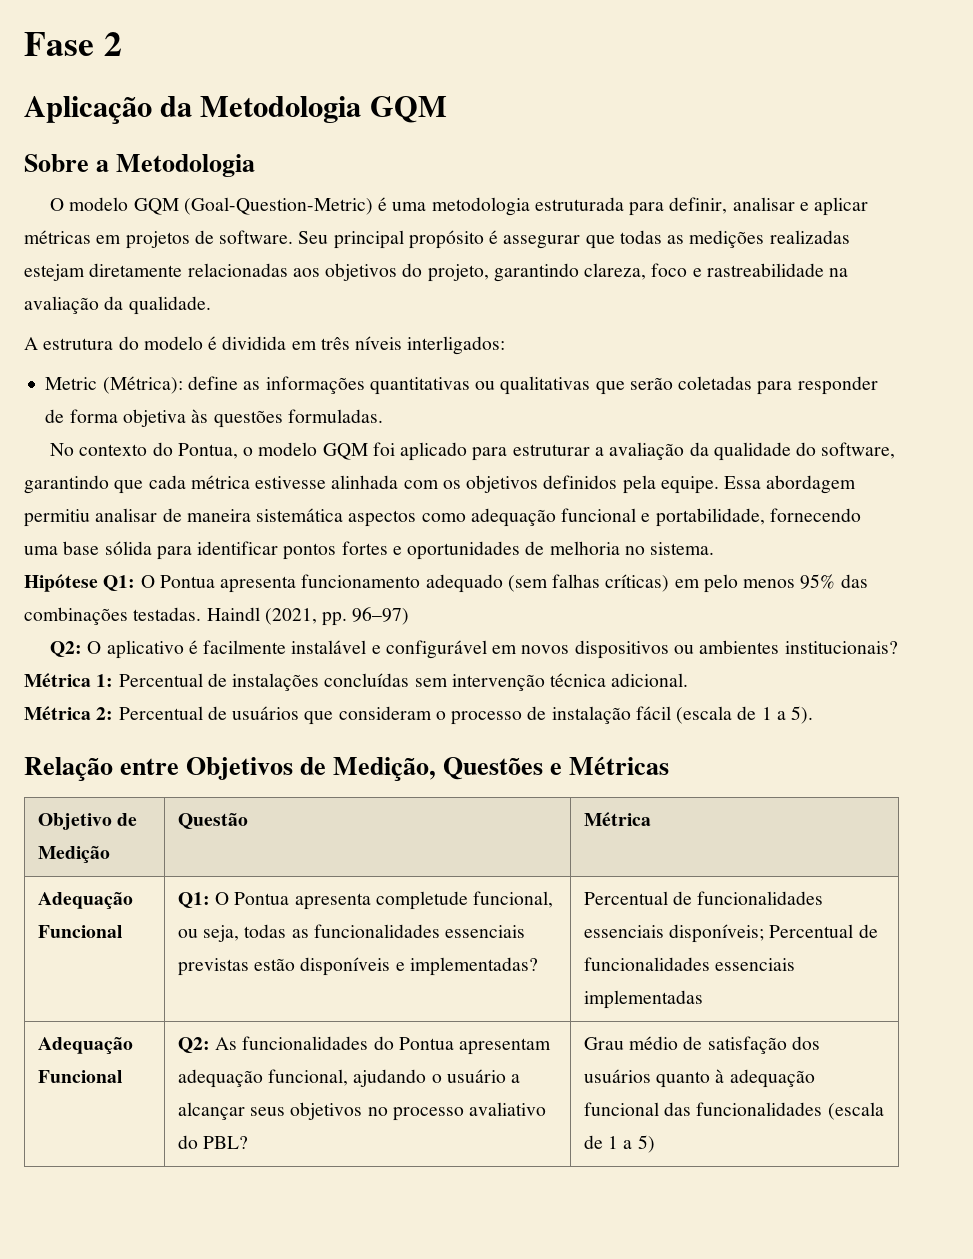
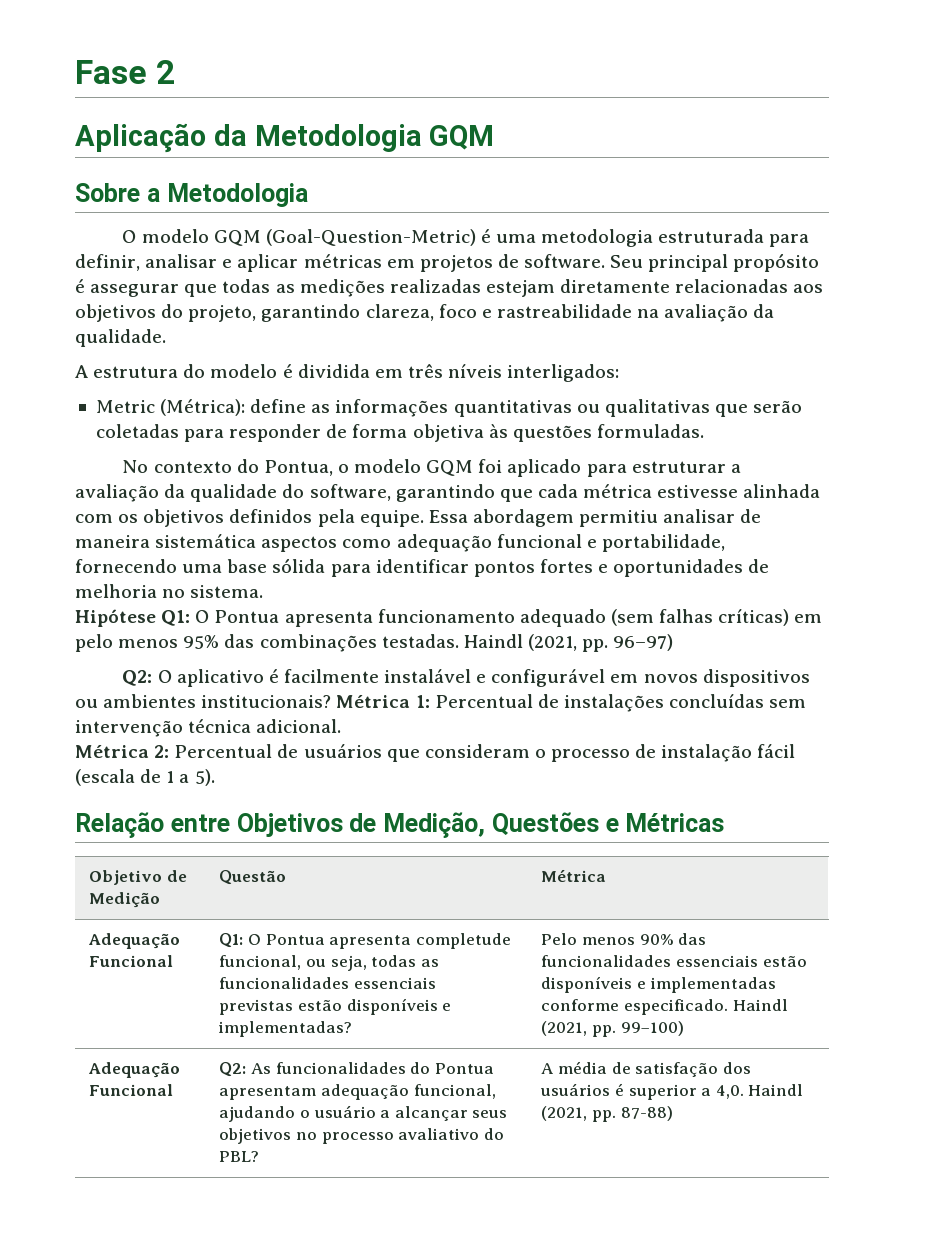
[583,891,824,905] [583,924,878,943] [583,957,795,971] [583,990,703,1009] Percentual de funcionalidades essenciais disponíveis; Percentual de funcionalidades essenciais implementadas -> [541,933,707,945] [541,955,807,967] [541,976,776,993] [541,999,788,1015] [541,1021,684,1037] Pelo menos 90% das funcionalidades essenciais estão disponíveis e implementadas conforme especificado. Haindl (2021, pp. 99–100)
[583,1036,678,1050] Grau médio -> [541,1061,607,1074] A média
[655,1069,815,1088] [583,1102,884,1120] [583,1135,655,1153] quanto à adequação funcional das funcionalidades (escala de 1 a 5) -> [614,1083,804,1100] [541,1106,673,1122] é superior a 4,0. Haindl (2021, pp. 87-88)

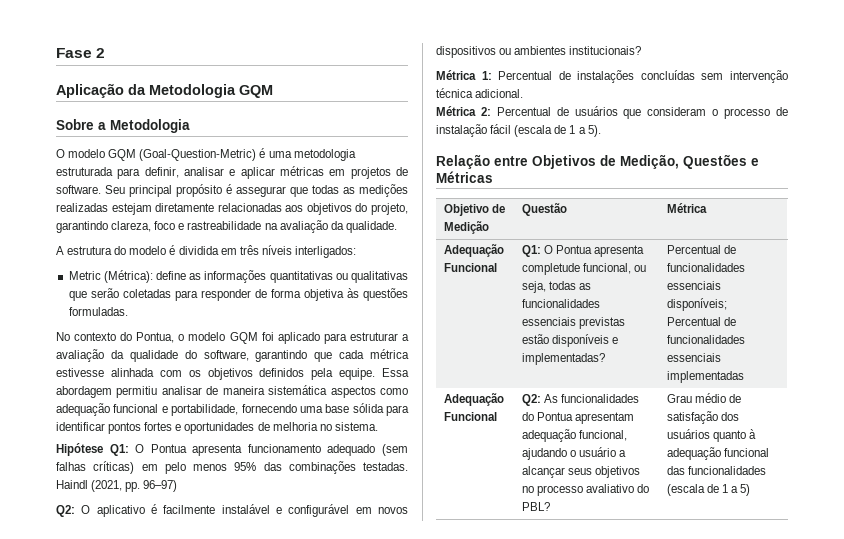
(332, 701) none -> (642, 50) //
[541,933,707,945] [541,955,807,967] [541,976,776,993] [541,999,788,1015] [541,1021,684,1037] Pelo menos 90% das funcionalidades essenciais estão disponíveis e implementadas conforme especificado. Haindl (2021, pp. 99–100) -> [667,245,737,254] [667,263,746,272] [667,281,722,290] [667,298,728,311] [667,317,737,326] [667,335,746,344] [667,353,722,362] [667,371,745,383] Percentual de funcionalidades essenciais disponíveis; Percentual de funcionalidades essenciais implementadas
[541,1061,607,1074] A média -> [667,393,727,403] Grau médio
[614,1083,804,1100] [541,1106,673,1122] é superior a 4,0. Haindl (2021, pp. 87-88) -> [713,429,757,442] [667,447,770,460] [667,466,767,475] [667,484,751,496] quanto à adequação funcional das funcionalidades (escala de 1 a 5)

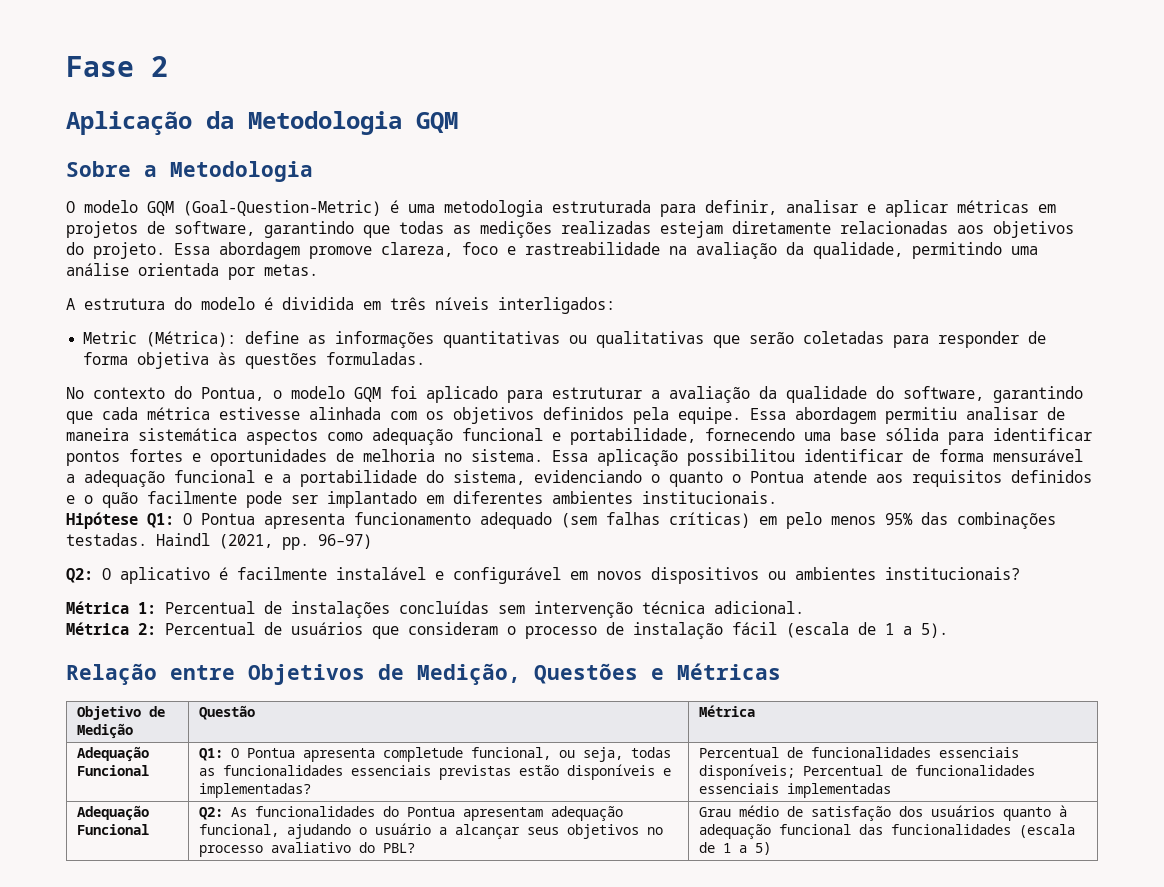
[56,184,286,197] software. Seu principal propósito é assegurar -> [174,221,354,238] software, garantindo
[371,203,408,215] [56,221,108,233] projeto, garantindo -> [93,242,372,259] projeto. Essa abordagem promove
[345,221,397,233] qualidade. -> [813,242,1038,259] [66,263,318,280] qualidade, permitindo uma análise orientada por metas.
(378, 426) none -> [552,449,1083,466] [66,470,1092,487] [66,491,777,508] Essa aplicação possibilitou identificar de forma mensurável a adequação funcional e a portabilidade do sistema, evidenciando o quanto o Pontua atende aos requisitos definidos e o quão facilmente pode ser implantado em diferentes ambientes institucionais.

